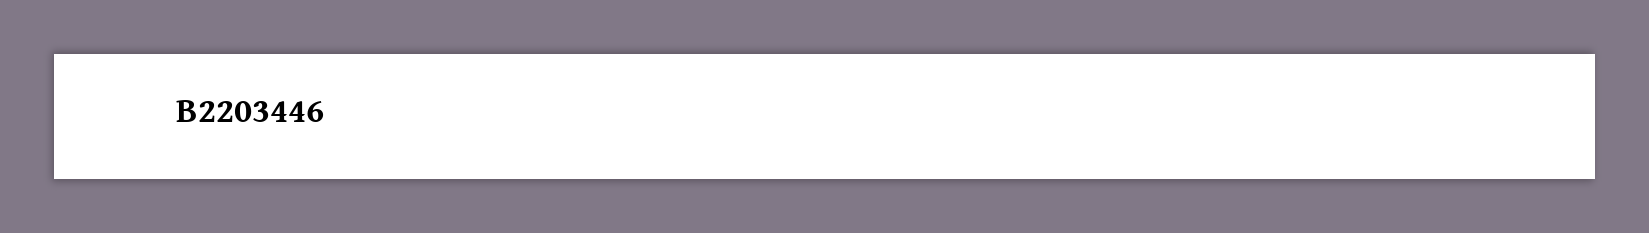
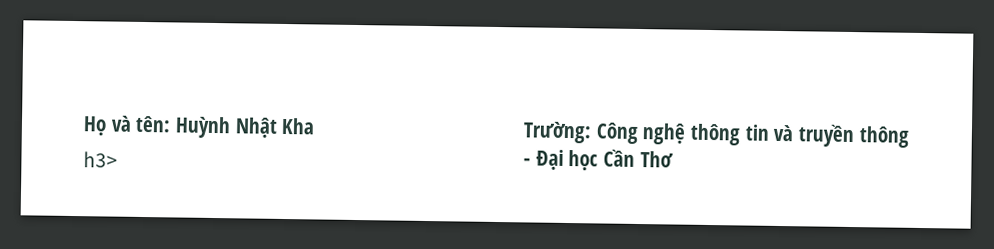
[176,100,324,122] B2203446 -> [83,115,316,139] [83,151,118,168] [523,121,910,148] [523,149,674,171] Họ và tên: Huỳnh Nhật Kha // h3> // Trường: Công nghệ thông tin và truyền thông - Đại học Cần Thơ

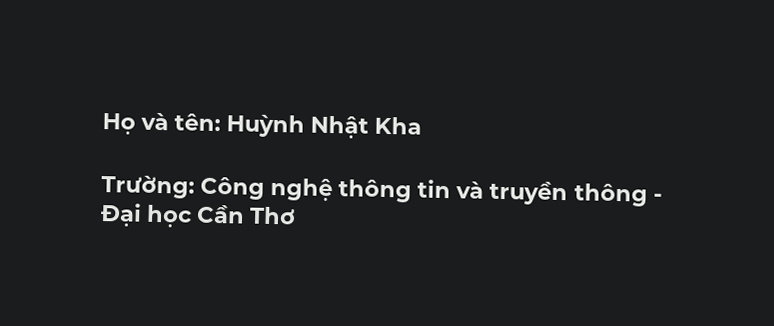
[83,151,118,168] // h3> -> (423, 125) none

